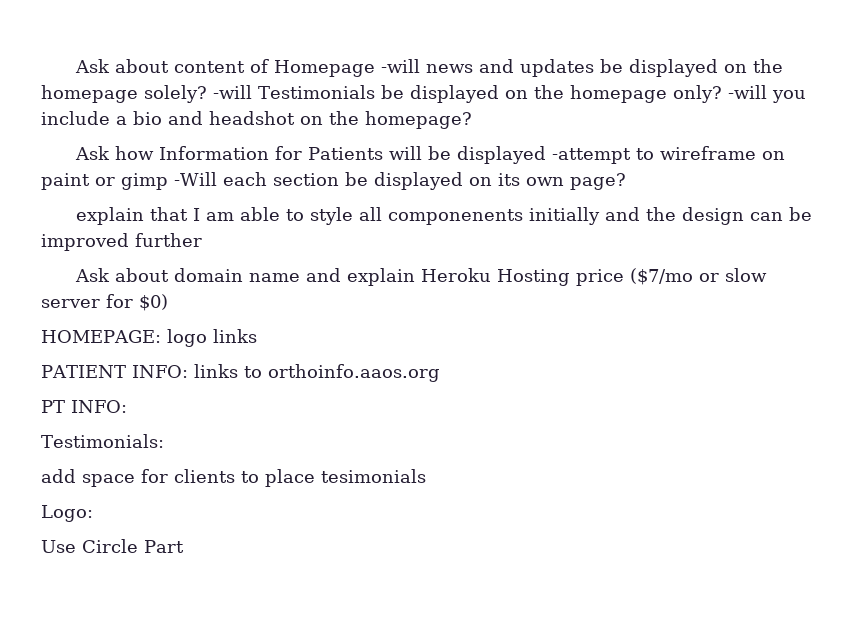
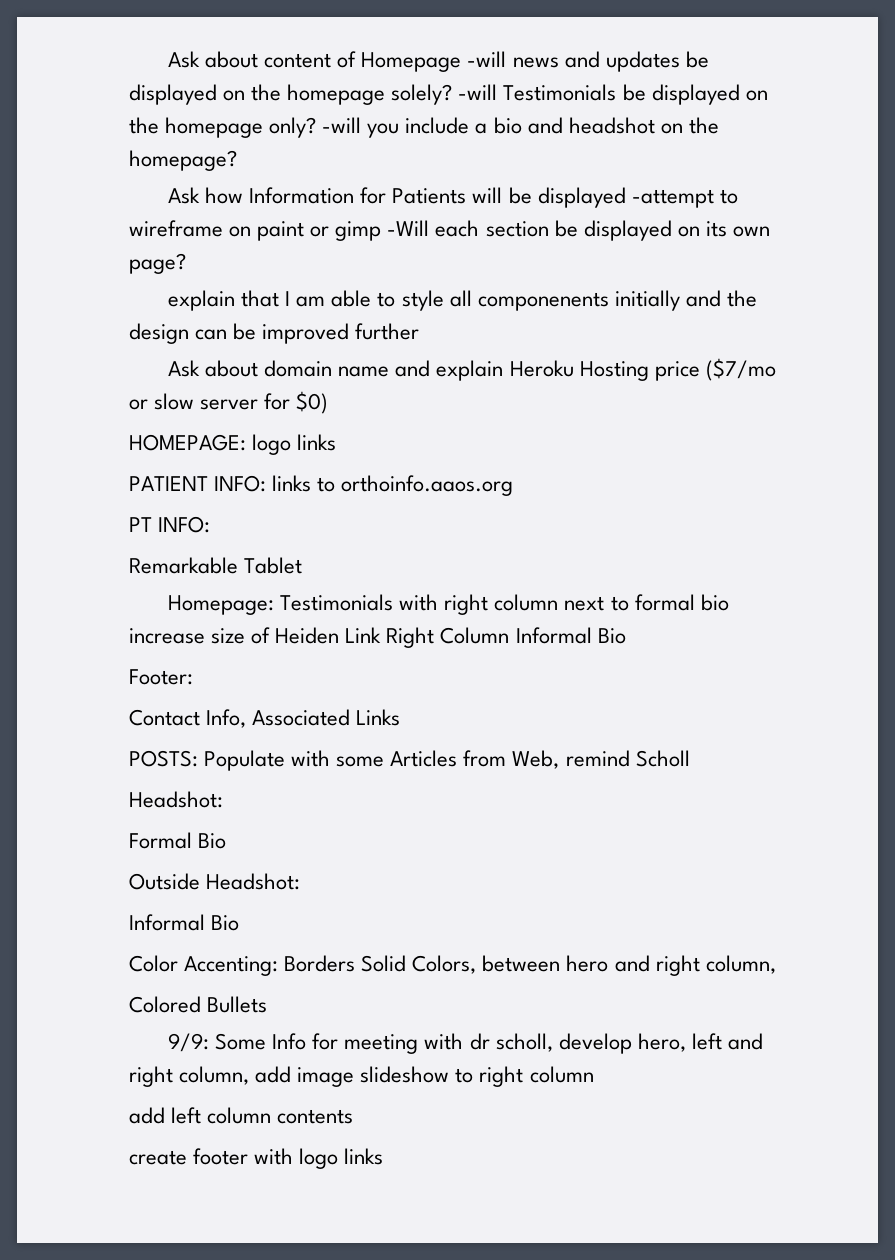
[41,434,164,448] [41,469,426,487] [41,505,93,522] [41,539,184,553] Testimonials: // add space for clients to place tesimonials // Logo: // Use Circle Part -> [129,557,303,574] [168,594,729,615] [129,627,626,648] [129,669,193,685] [129,709,401,728] [129,750,690,771] [129,791,223,808] [129,832,227,849] [129,873,301,890] [129,914,240,931] [129,955,776,976] [129,996,268,1013] [168,1033,763,1054] [129,1066,594,1087] [129,1107,354,1124] [129,1148,384,1169] Remarkable Tablet // Homepage: Testimonials with right column next to formal bio increase size of Heiden Link Right Column Informal Bio // Footer: // Contact Info, Associated Links // POSTS: Populate with some Articles from Web, remind Scholl // Headshot: // Formal Bio // Outside Headshot: // Informal Bio // Color Accenting: Borders Solid Colors, between hero and right column, // Colored Bullets // 9/9: Some Info for meeting with dr scholl, develop hero, left and right column, add image slideshow to right column // add left column contents // create footer with logo links

